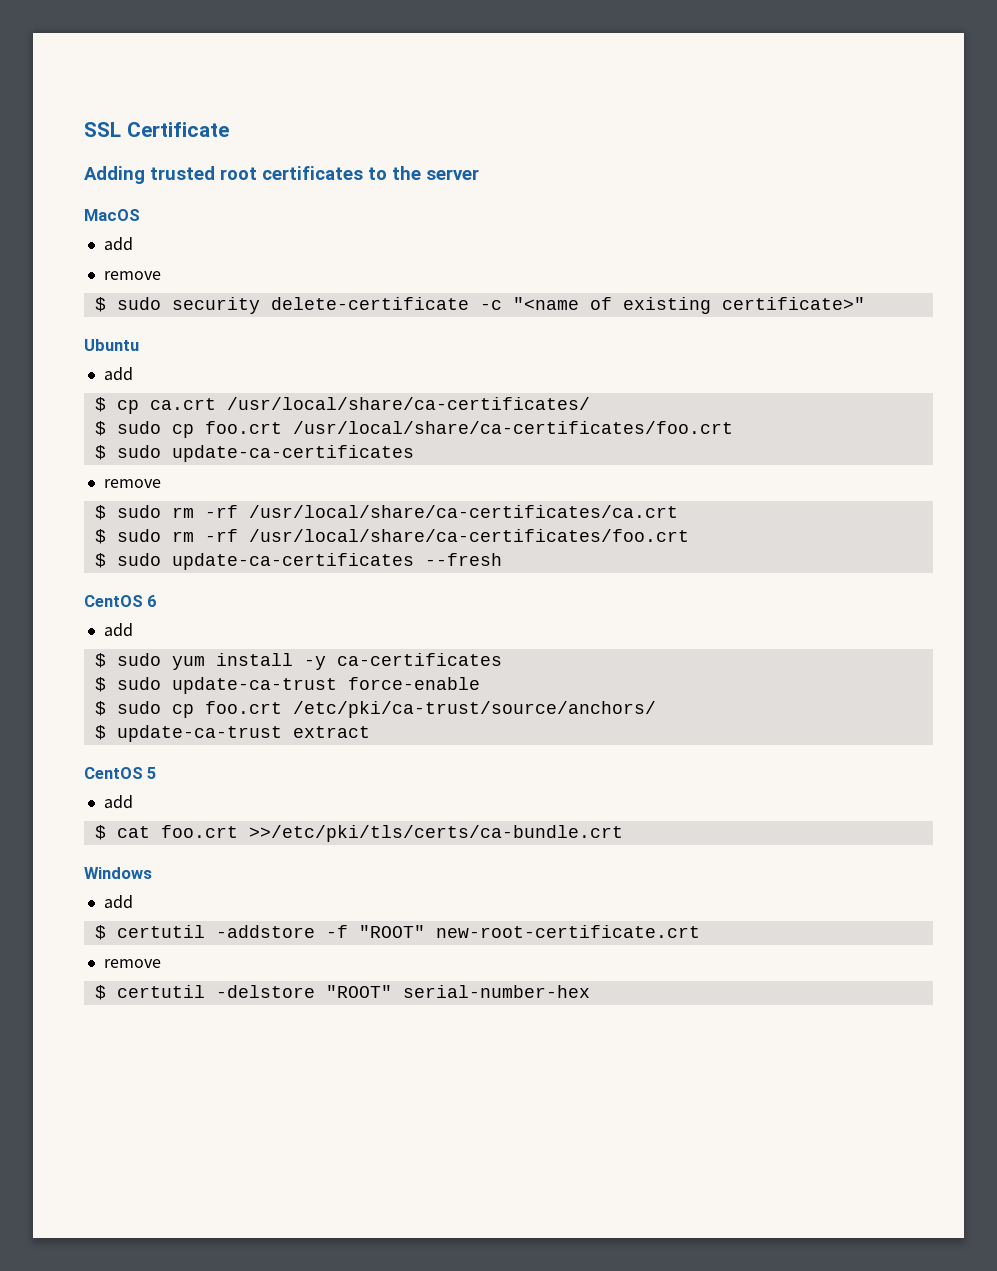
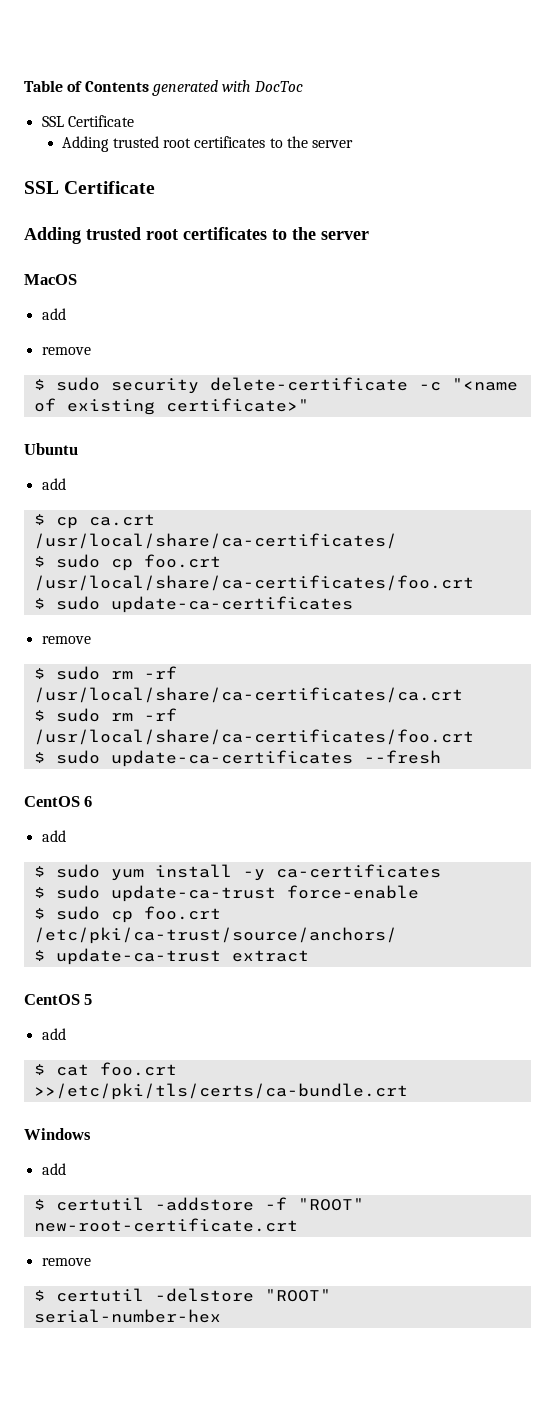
(84, 129) none -> [24,80,303,96] [41,115,134,127] [62,136,354,152] Table of Contents generated with DocToc // SSL Certificate // Adding trusted root certificates to the server //

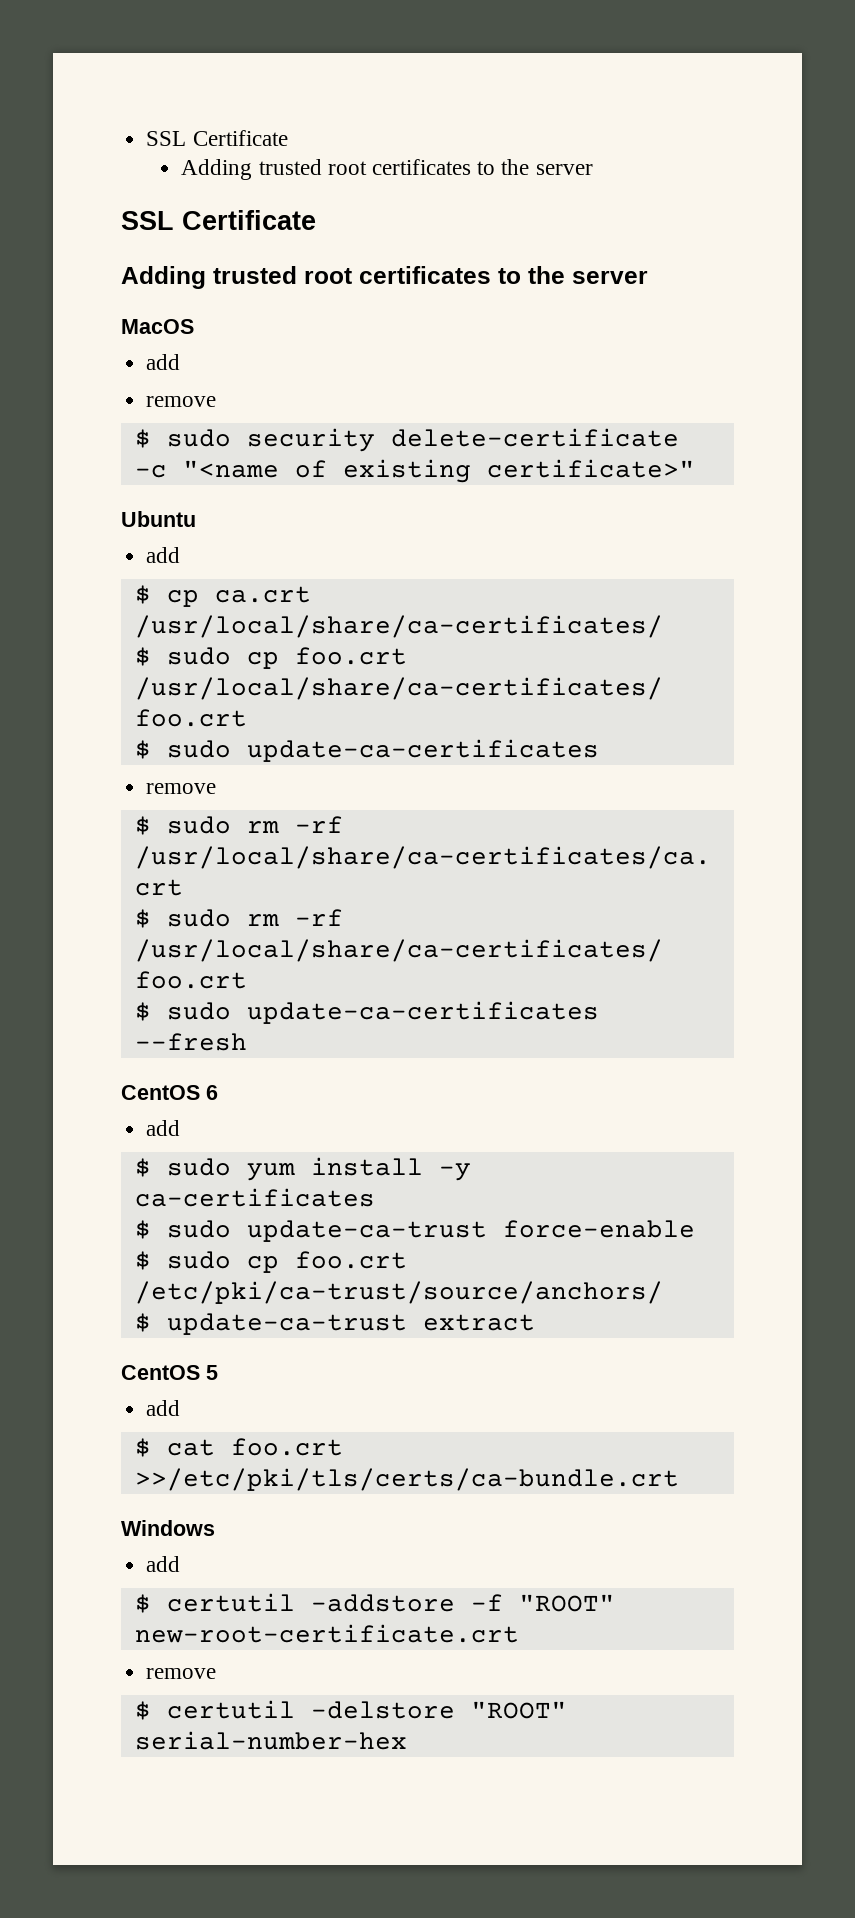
[24,80,303,96] Table of Contents generated with DocToc // -> (146, 138) none

